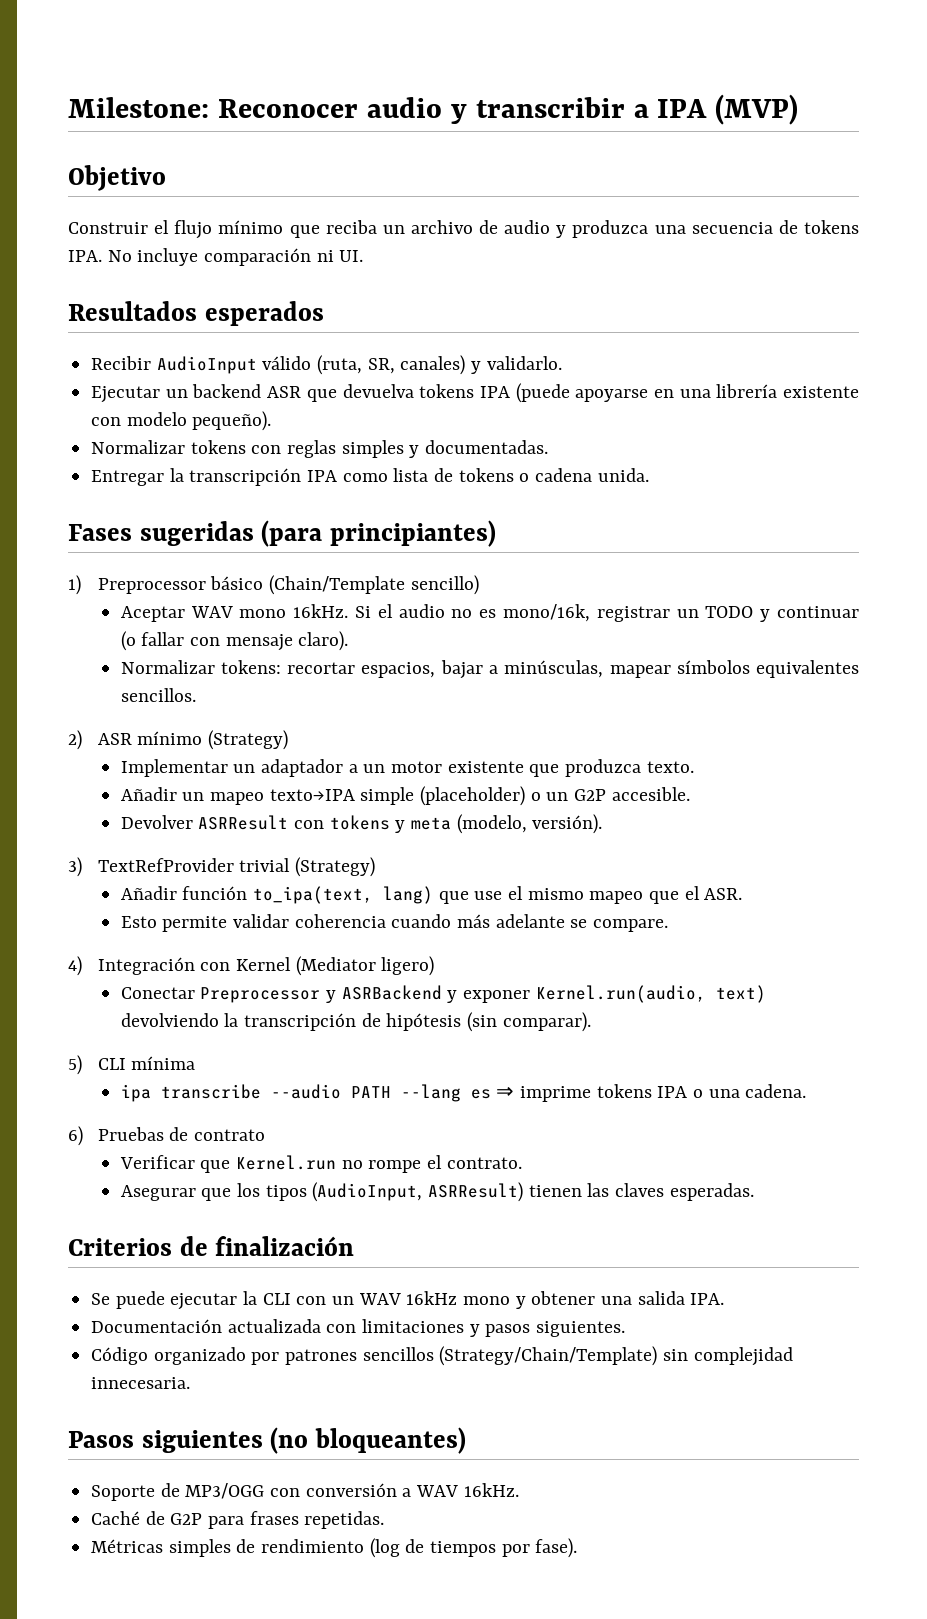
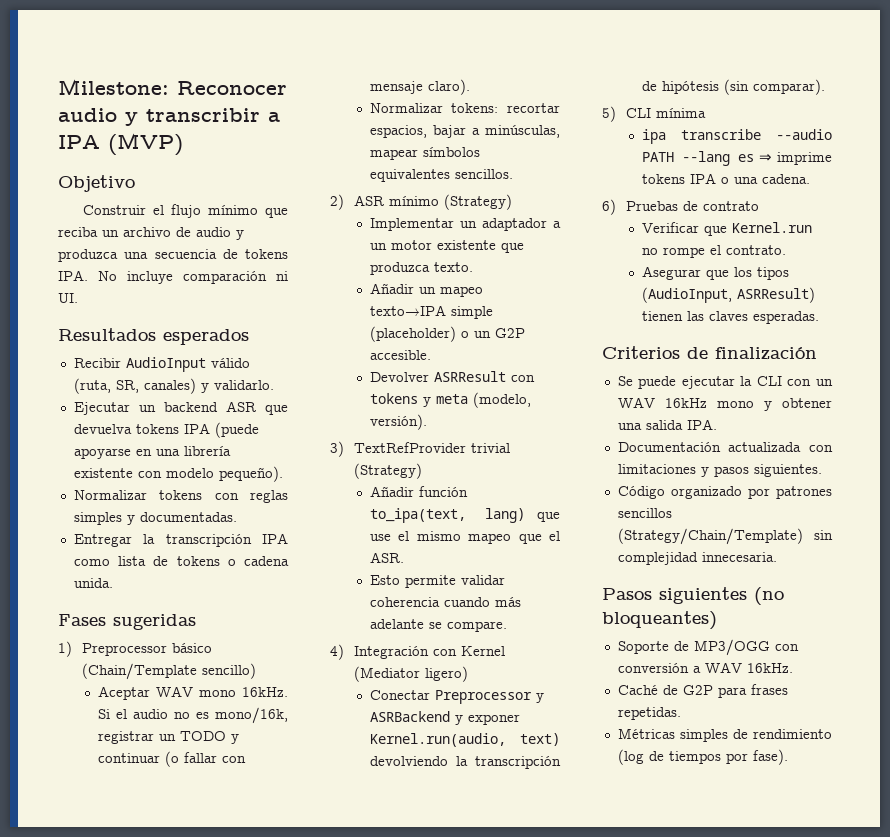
[261,520,497,547] (para principiantes) -> (196, 622) none

